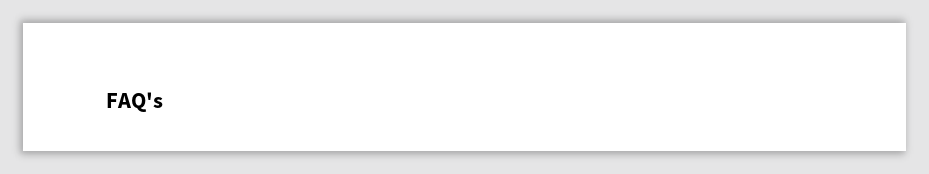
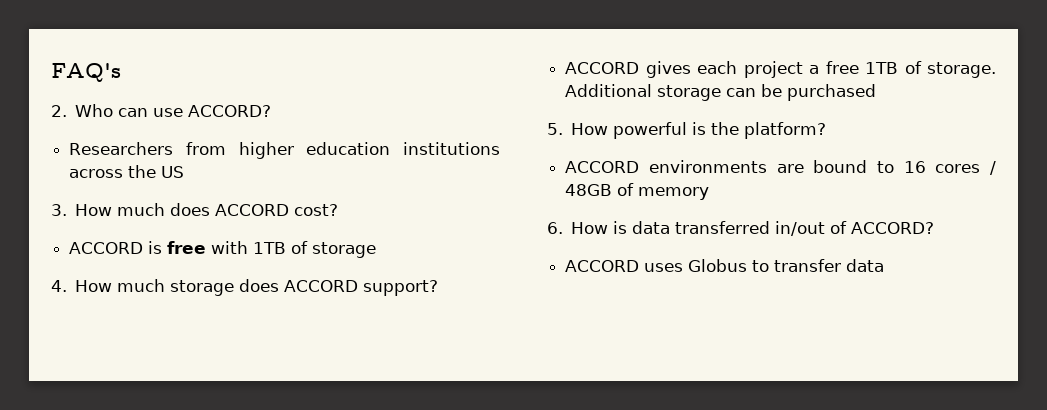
(163, 102) none -> [51,104,272,117] [69,142,500,159] [69,165,185,178] [51,203,339,216] [69,241,377,258] [51,279,439,296] [565,61,996,78] [565,84,877,101] [547,122,827,139] [565,160,996,175] [565,183,710,200] [547,221,935,236] [565,259,885,272] // 2. Who can use ACCORD? // Researchers from higher education institutions across the US // 3. How much does ACCORD cost? // ACCORD is free with 1TB of storage // 4. How much storage does ACCORD support? // ACCORD gives each project a free 1TB of storage. Additional storage can be purchased // 5. How powerful is the platform? // ACCORD environments are bound to 16 cores / 48GB of memory // 6. How is data transferred in/out of ACCORD? // ACCORD uses Globus to transfer data

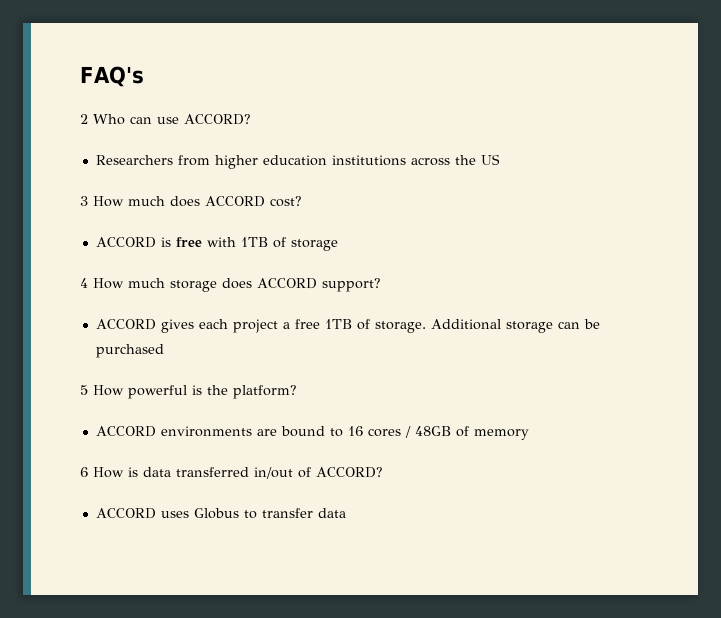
[51,105,67,117] 2. -> [80,114,88,124] 2
[51,204,67,216] 3. -> [80,196,88,206] 3
[51,280,67,292] 4. -> [80,278,88,288] 4
[547,123,563,135] 5. -> [80,385,88,395] 5
[547,222,563,234] 6. -> [80,467,88,477] 6

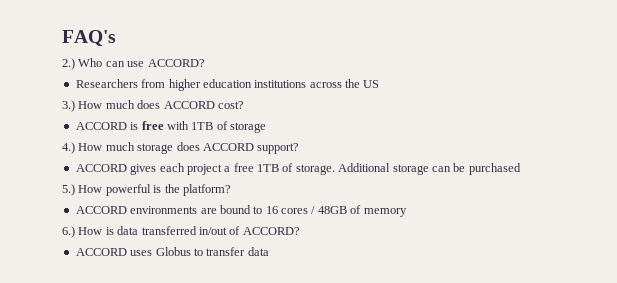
[80,114,88,124] 2 -> [62,58,75,70] 2.)
[80,196,88,206] 3 -> [62,100,75,112] 3.)
[80,278,88,288] 4 -> [62,142,75,154] 4.)
[80,385,88,395] 5 -> [62,184,75,196] 5.)
[80,467,88,477] 6 -> [62,226,75,238] 6.)

